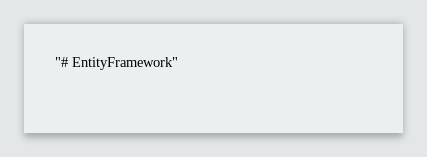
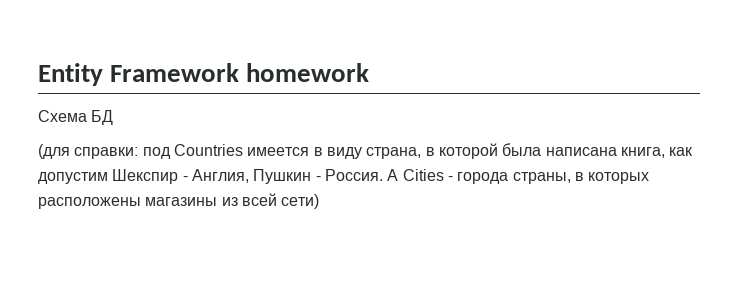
[55,57,178,70] "# EntityFramework" -> [38,63,370,86] [38,110,114,125] [38,143,694,159] [38,169,650,184] [38,193,320,209] Entity Framework homework // Схема БД // (для справки: под Countries имеется в виду страна, в которой была написана книга, как допустим Шекспир - Англия, Пушкин - Россия. А Cities - города страны, в которых расположены магазины из всей сети)

